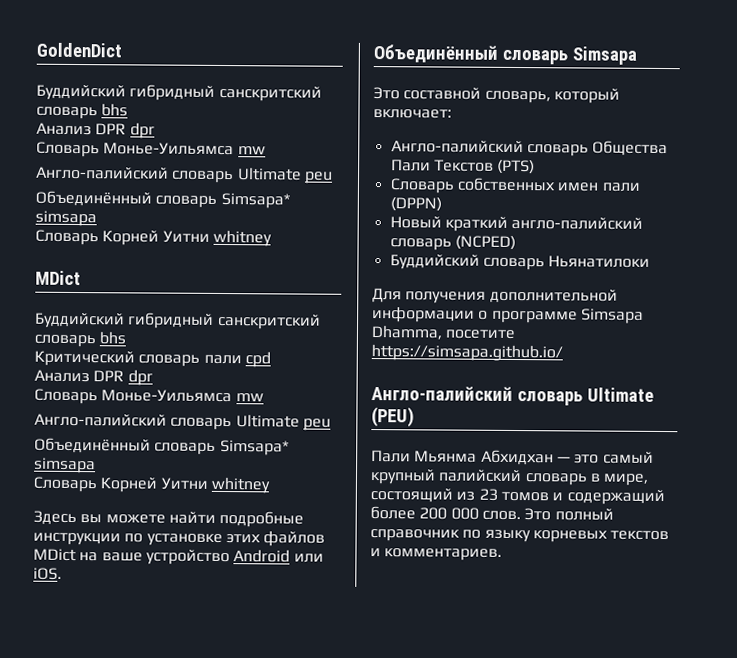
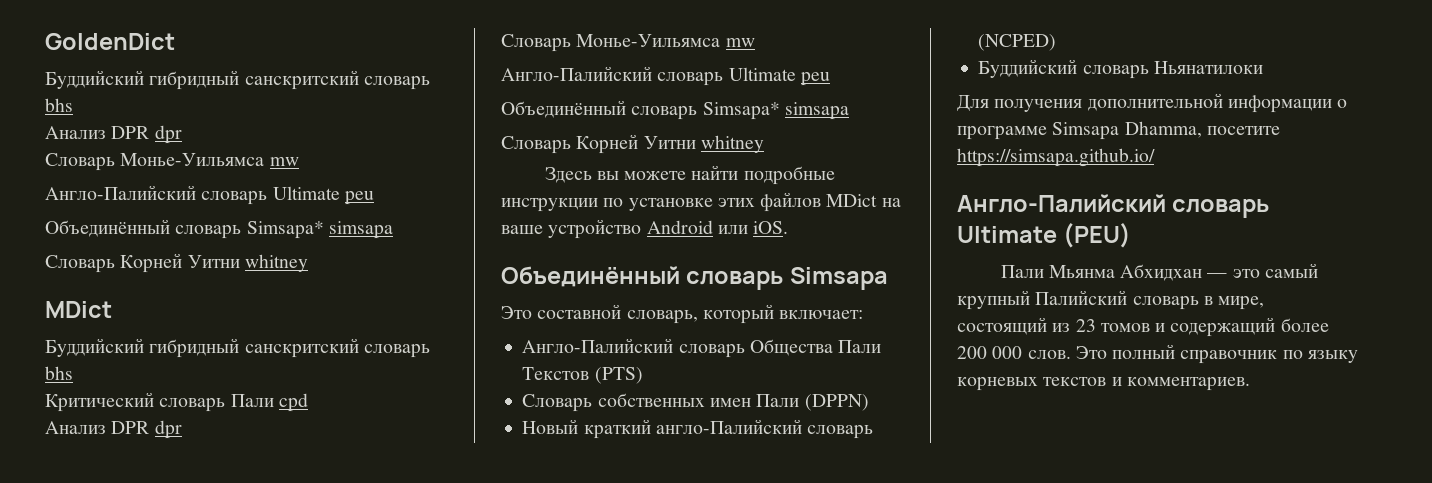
[36,166,169,180] Англо-палийский -> [45,185,196,200] Англо-Палийский
[203,354,242,365] пали -> [230,394,274,407] Пали
[34,413,167,427] Англо-палийский -> [501,66,652,81] Англо-Палийский
[390,140,524,154] Англо-палийский -> [522,338,674,353] Англо-Палийский
[601,182,641,192] пали -> [756,394,800,407] Пали
[511,216,644,230] англо-палийский -> [655,419,802,434] англо-Палийский
[371,386,513,401] Англо-палийский -> [957,194,1166,213] Англо-Палийский
[438,469,523,483] палийский -> [1035,290,1128,305] Палийский

